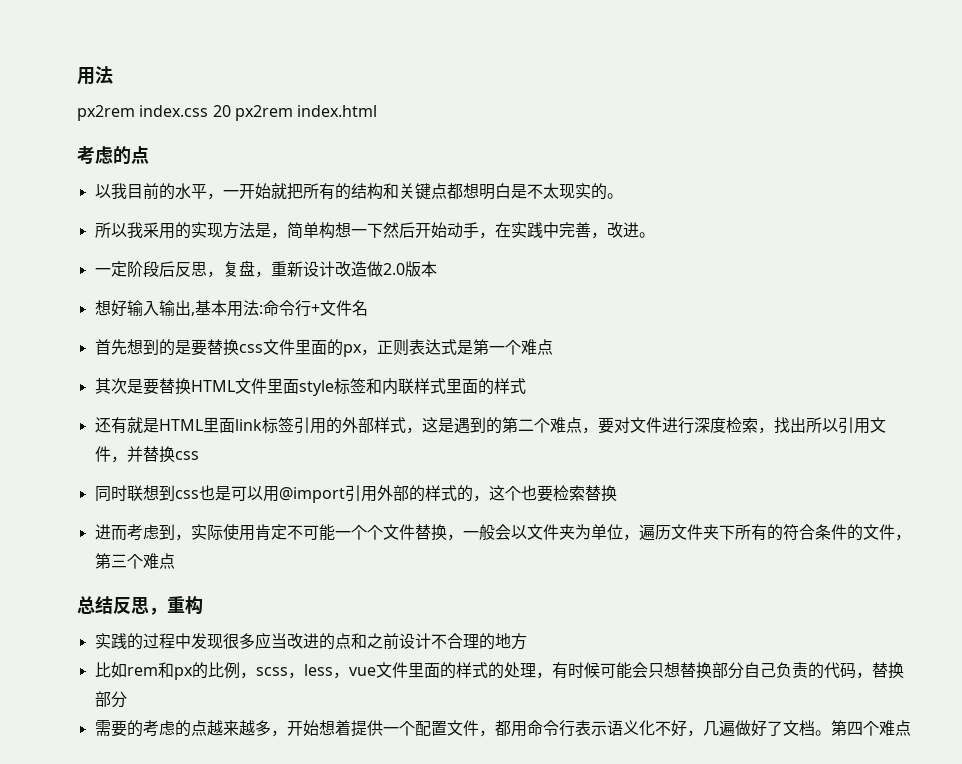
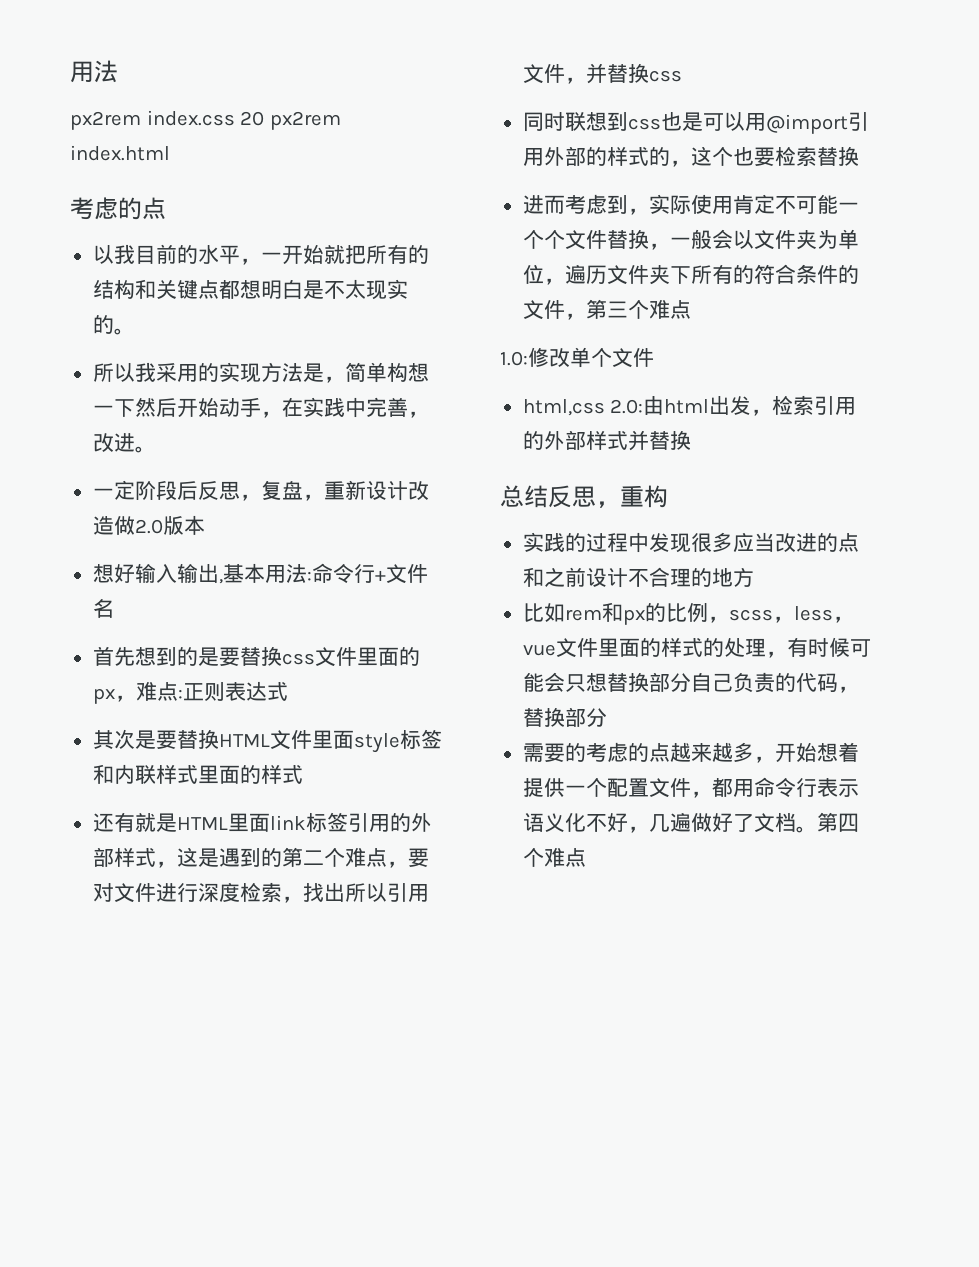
(377, 352) none -> [135,681,183,701] 难点:
[456,339,553,355] 是第一个难点 -> (288, 691) none
(175, 561) none -> [500,347,654,368] [522,395,857,416] [522,430,691,451] // 1.0:修改单个文件 // html,css 2.0:由html出发，检索引用的外部样式并替换

